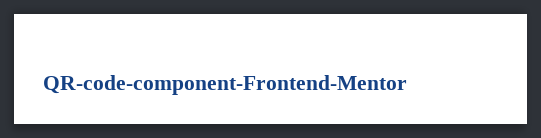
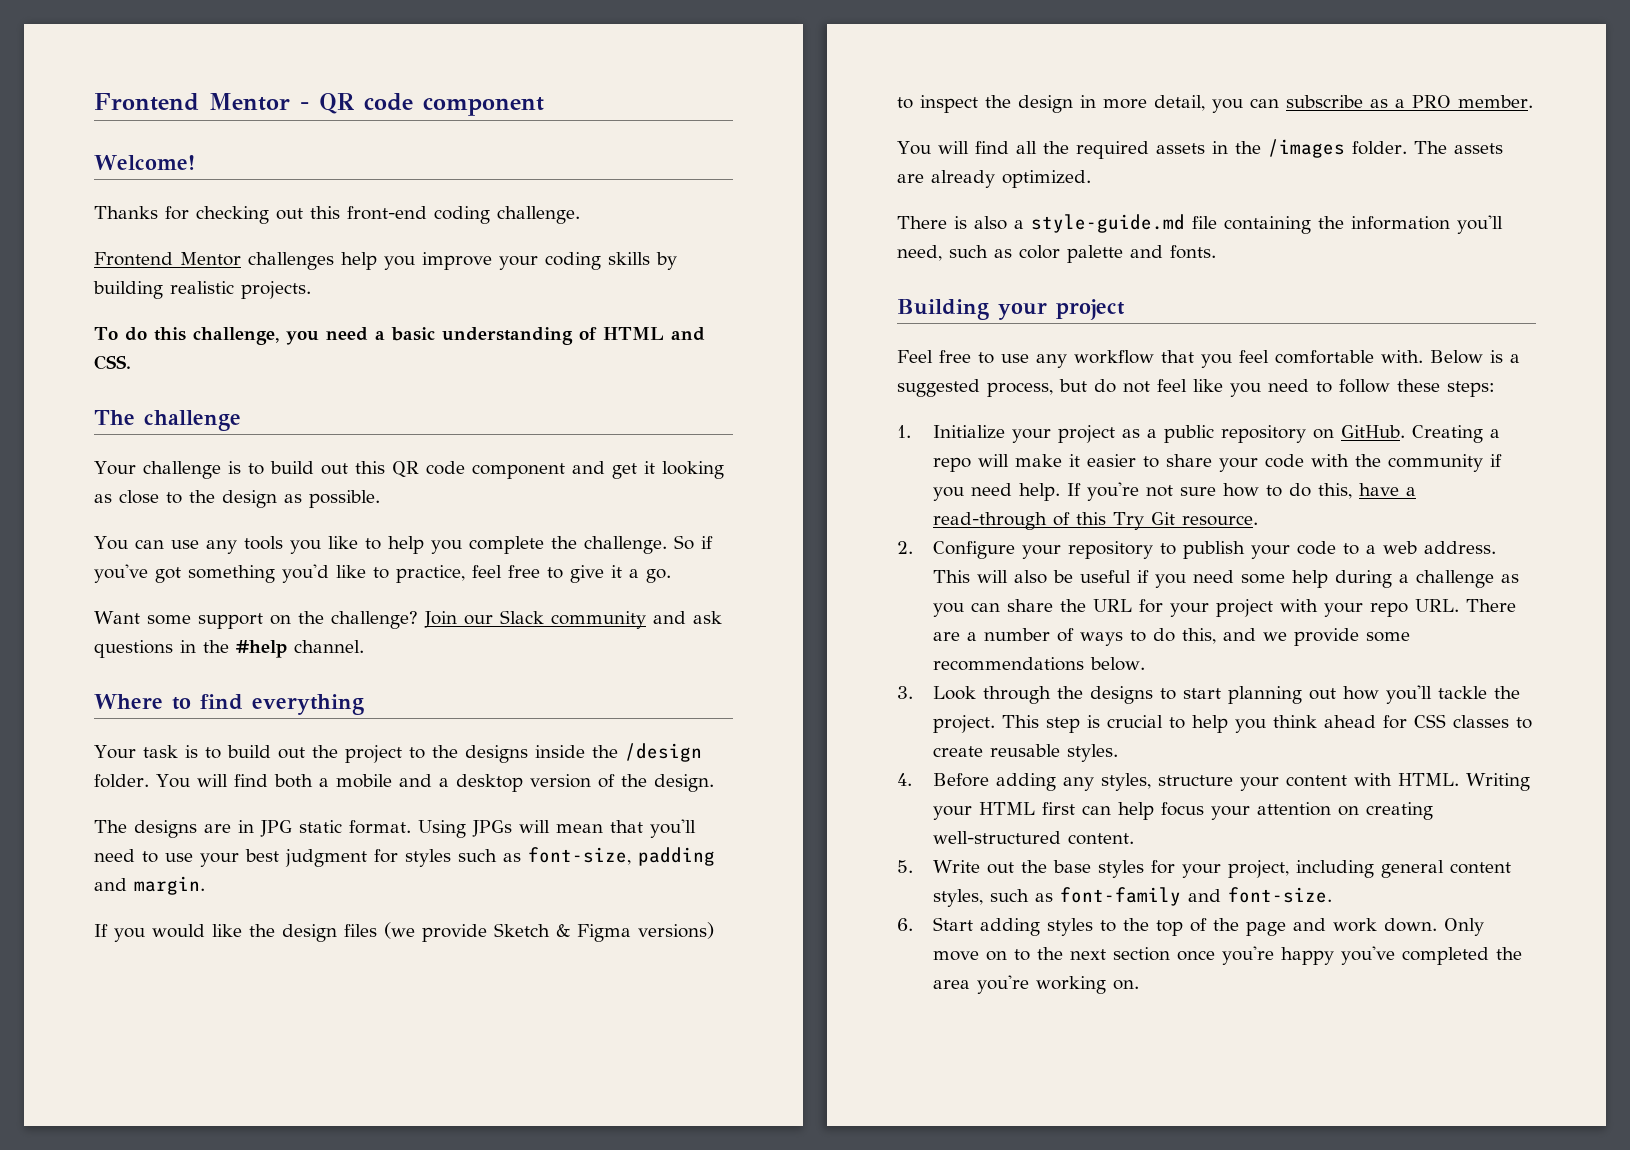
[43,75,407,95] QR-code-component-Frontend-Mentor -> [94,93,544,116] [94,155,195,170] [94,206,580,224] [94,252,677,270] [93,281,311,299] [94,327,705,345] [94,355,131,370] [94,410,241,431] [94,461,724,479] [94,490,380,508] [94,535,713,554] [94,564,671,583] [94,610,722,629] [94,640,364,658] [94,694,364,715] [94,743,702,763] [94,774,714,792] [94,819,696,838] [94,847,715,867] [94,876,205,895] [94,922,714,942] [897,95,1533,113] [897,139,1503,159] [897,170,1091,188] [897,214,1503,234] [897,245,1216,263] [897,299,1125,320] [897,350,1520,368] [897,379,1495,397] [897,425,1501,443] [933,454,1503,472] [933,482,1417,501] [933,512,1259,530] [897,541,1497,559] [933,570,1520,588] [933,599,1517,617] [933,628,1411,646] [933,657,1146,671] [897,685,1521,704] [933,714,1533,733] [933,744,1119,762] [897,773,1531,791] [933,802,1434,820] [933,831,1135,845] [897,860,1512,878] [933,887,1333,907] [897,917,1485,936] [933,946,1523,965] [933,975,1140,994] Frontend Mentor - QR code component // Welcome! // Thanks for checking out this front-end coding challenge. // Frontend Mentor challenges help you improve your coding skills by building realistic projects. // To do this challenge, you need a basic understanding of HTML and CSS. // The challenge // Your challenge is to build out this QR code component and get it looking as close to the design as possible. // You can use any tools you like to help you complete the challenge. So if you've got something you'd like to practice, feel free to give it a go. // Want some support on the challenge? Join our Slack community and ask questions in the #help channel. // Where to find everything // Your task is to build out the project to the designs inside the /design folder. You will find both a mobile and a desktop version of the design. // The designs are in JPG static format. Using JPGs will mean that you'll need to use your best judgment for styles such as font-size, padding and margin. // If you would like the design files (we provide Sketch & Figma versions) to inspect the design in more detail, you can subscribe as a PRO member. // You will find all the required assets in the /images folder. The assets are already optimized. // There is also a style-guide.md file containing the information you'll need, such as color palette and fonts. // Building your project // Feel free to use any workflow that you feel comfortable with. Below is a suggested process, but do not feel like you need to follow these steps: // 1. Initialize your project as a public repository on GitHub. Creating a repo will make it easier to share your code with the community if you need help. If you're not sure how to do this, have a read-through of this Try Git resource. // 2. Configure your repository to publish your code to a web address. This will also be useful if you need some help during a challenge as you can share the URL for your project with your repo URL. There are a number of ways to do this, and we provide some recommendations below. // 3. Look through the designs to start planning out how you'll tackle the project. This step is crucial to help you think ahead for CSS classes to create reusable styles. // 4. Before adding any styles, structure your content with HTML. Writing your HTML first can help focus your attention on creating well-structured content. // 5. Write out the base styles for your project, including general content styles, such as font-family and font-size. // 6. Start adding styles to the top of the page and work down. Only move on to the next section once you're happy you've completed the area you're working on.

